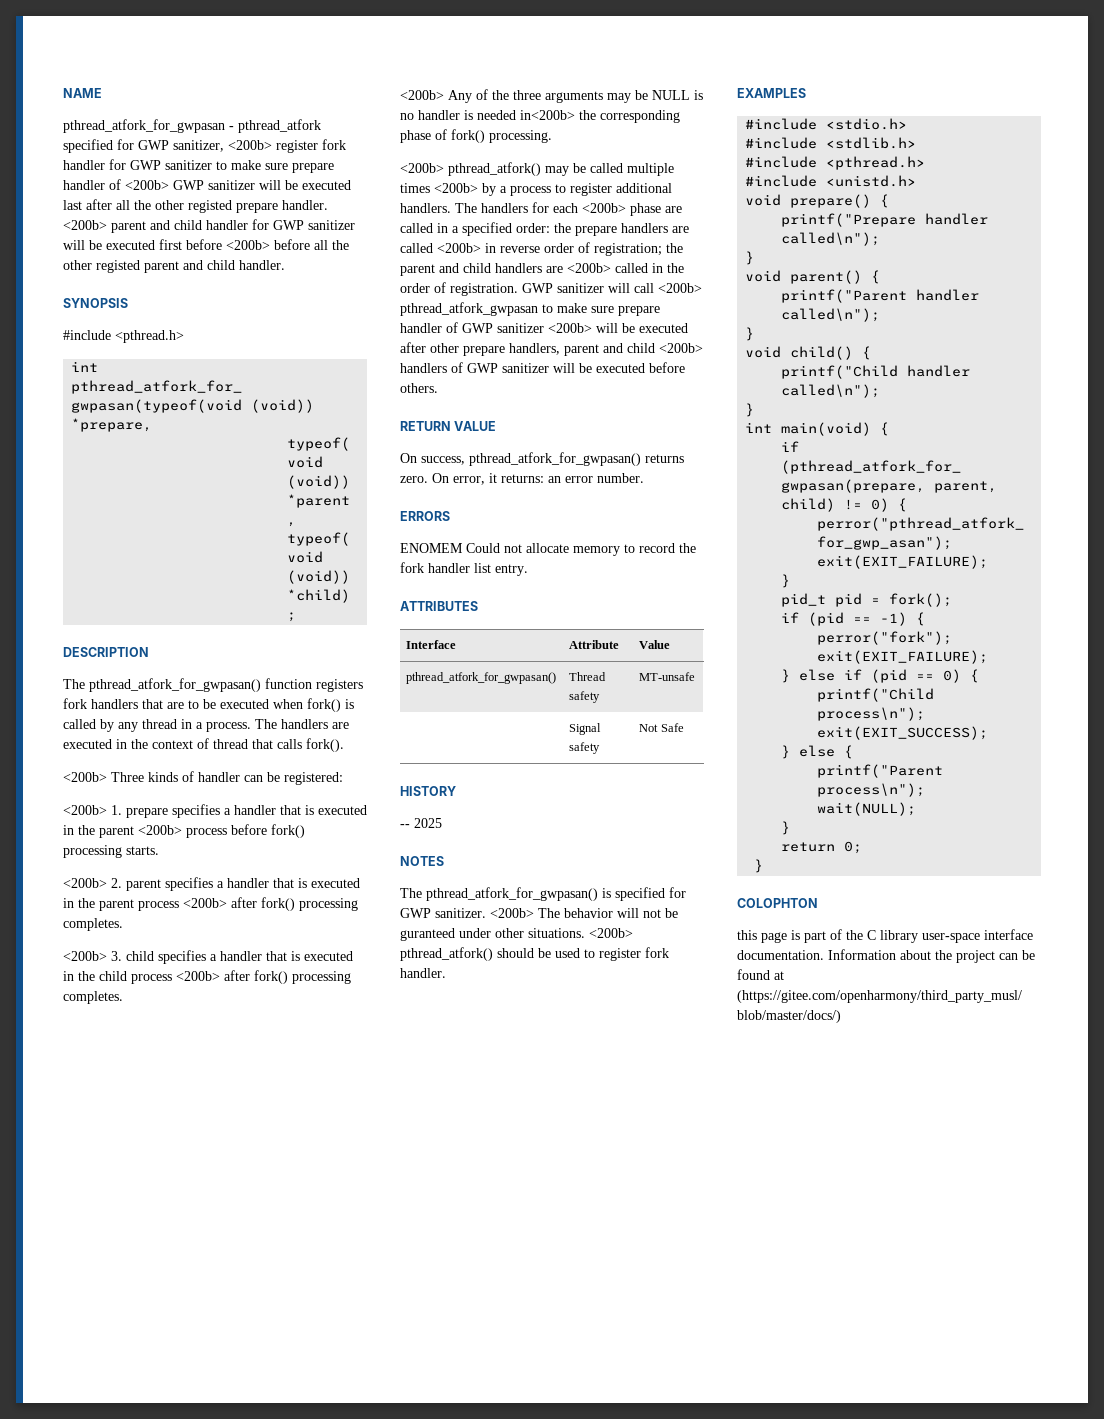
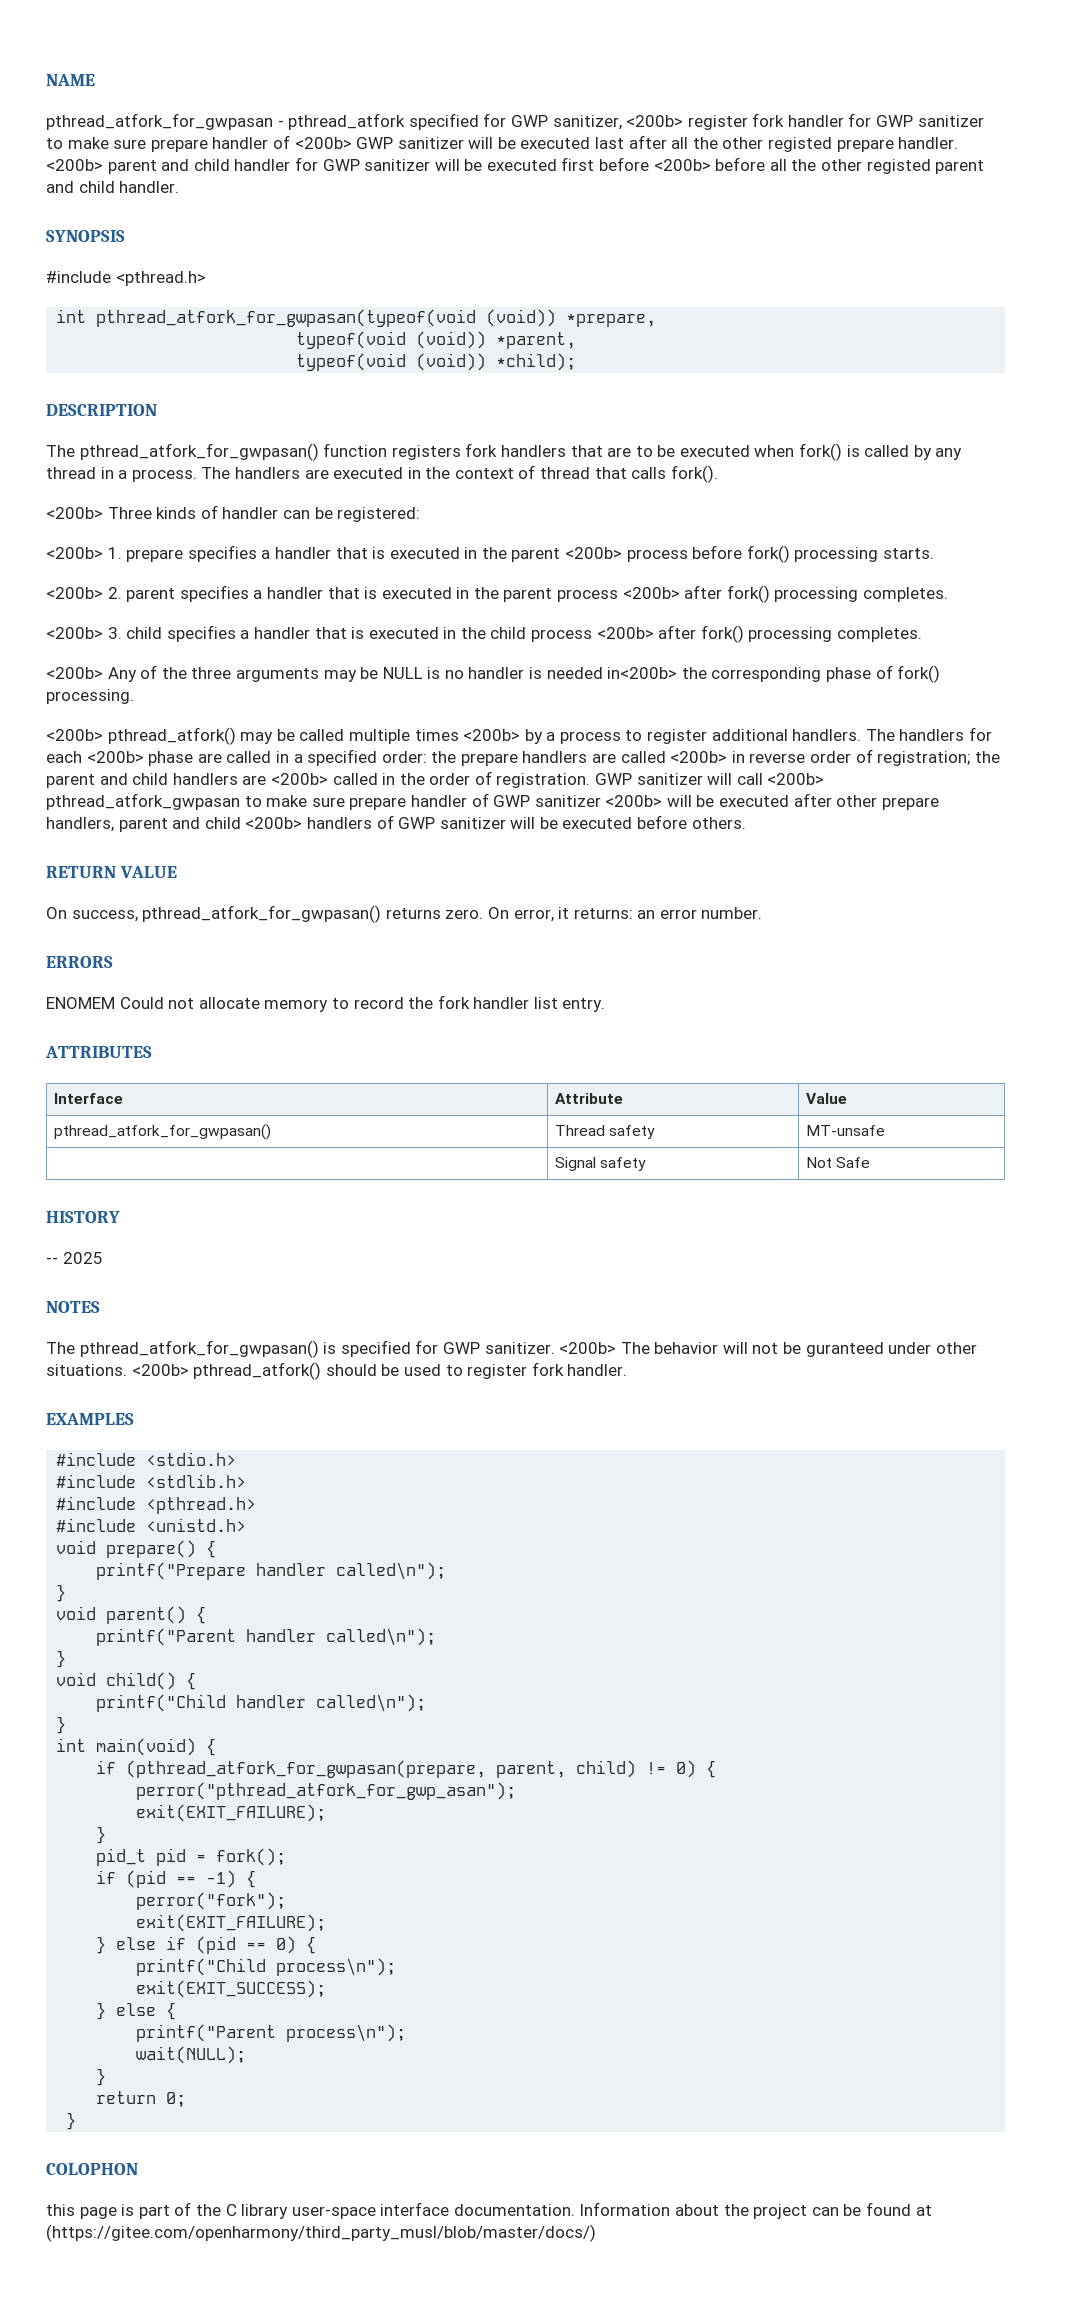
[737,898,818,908] COLOPHTON -> [46,2163,138,2175] COLOPHON

